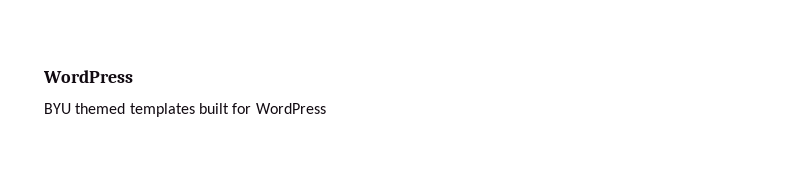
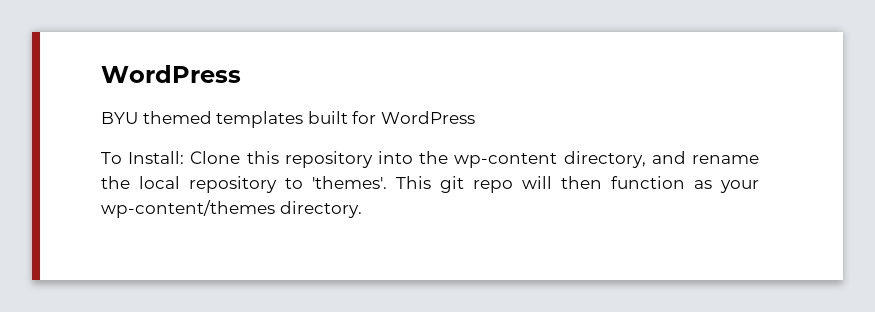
(326, 108) none -> [101,151,759,168] [101,176,759,193] [101,200,362,218] // To Install: Clone this repository into the wp-content directory, and rename the local repository to 'themes'. This git repo will then function as your wp-content/themes directory.

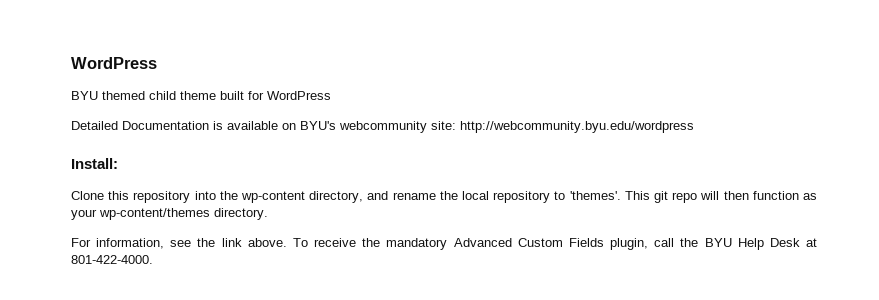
[216,111,304,128] templates -> [149,91,216,100] child theme
[101,152,122,164] To -> [71,121,694,133] Detailed Documentation is available on BYU's webcommunity site: http://webcommunity.byu.edu/wordpress //
(185, 157) none -> (118, 163) //
(362, 209) none -> [71,238,817,250] [71,255,153,264] // For information, see the link above. To receive the mandatory Advanced Custom Fields plugin, call the BYU Help Desk at 801-422-4000.

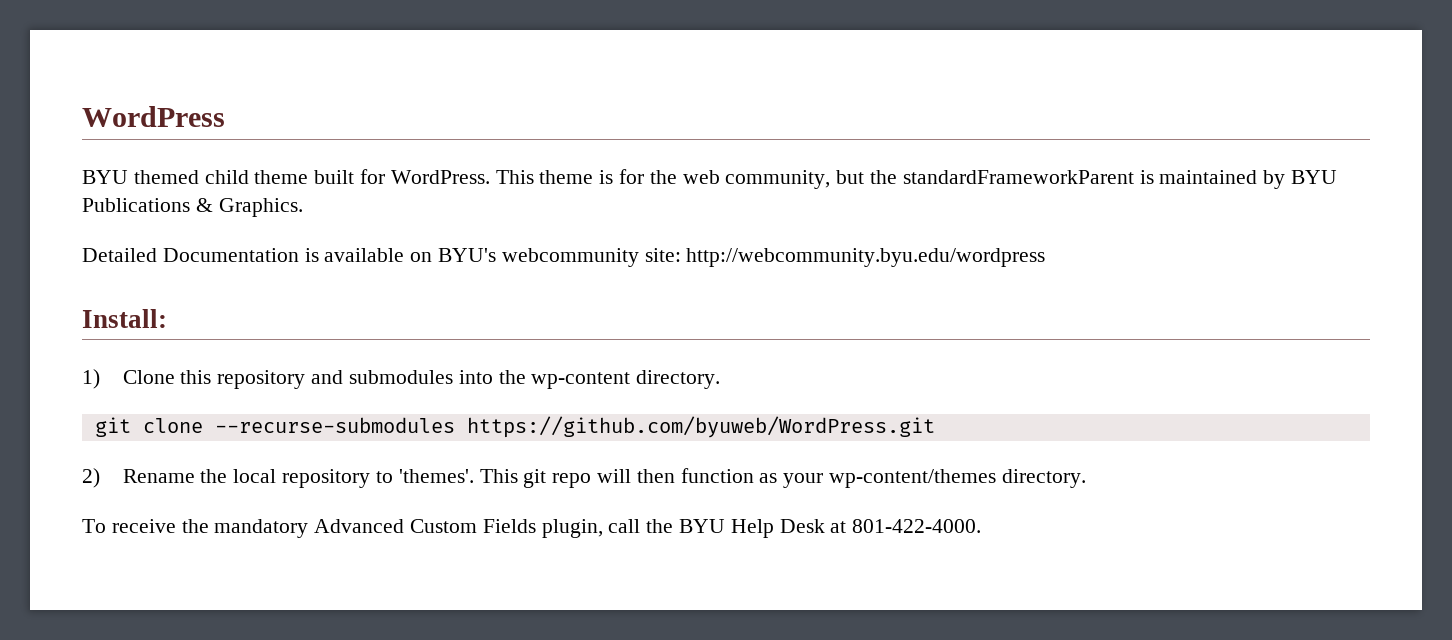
[267,91,331,100] WordPress -> [390,169,1338,189] [82,198,303,217] WordPress. This theme is for the web community, but the standardFrameworkParent is maintained by BYU Publications & Graphics.
(118, 163) none -> [82,369,100,389] 1)
(191, 197) none -> [311,370,453,384] and submodules
[309,191,436,203] directory, and rename -> [636,370,721,389] [94,416,935,438] [82,468,195,488] directory. // git clone --recurse-submodules https://github.com/byuweb/WordPress.git // 2) Rename
[71,238,287,249] For information, see the link above. -> (1086, 478) none

